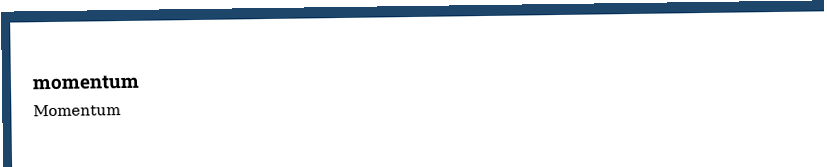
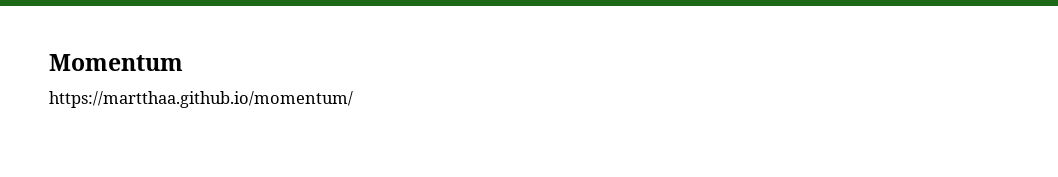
[32,74,140,91] [33,104,121,117] momentum // Momentum -> [49,54,183,71] [49,91,353,108] Momentum // https://martthaa.github.io/momentum/

